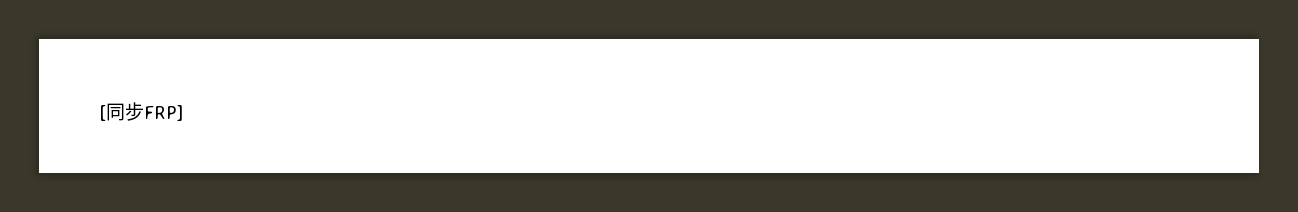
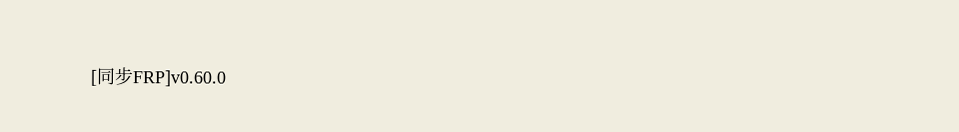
[144,105,183,121] FRP] -> [132,70,226,87] FRP]v0.60.0

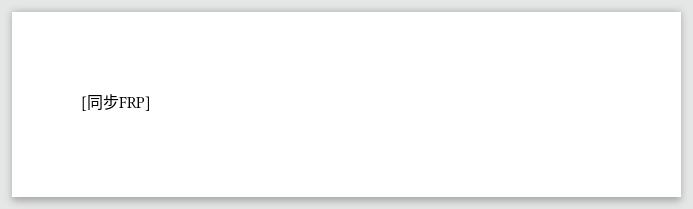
[132,70,226,87] FRP]v0.60.0 -> [119,96,151,111] FRP]

